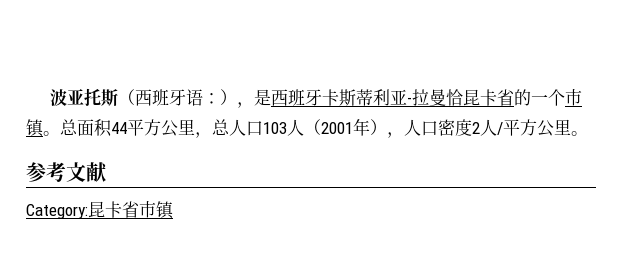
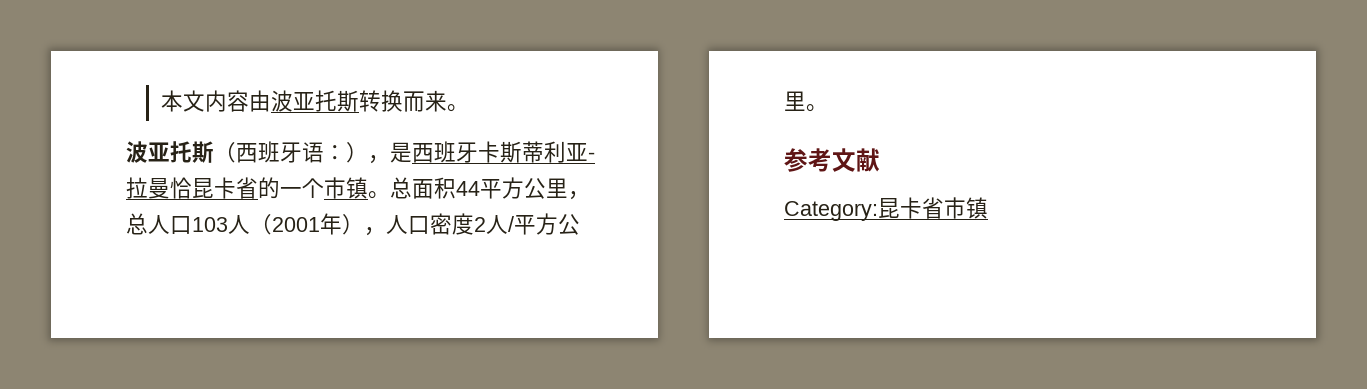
(49, 97) none -> [161,90,470,112] 本文内容由波亚托斯转换而来。 //

